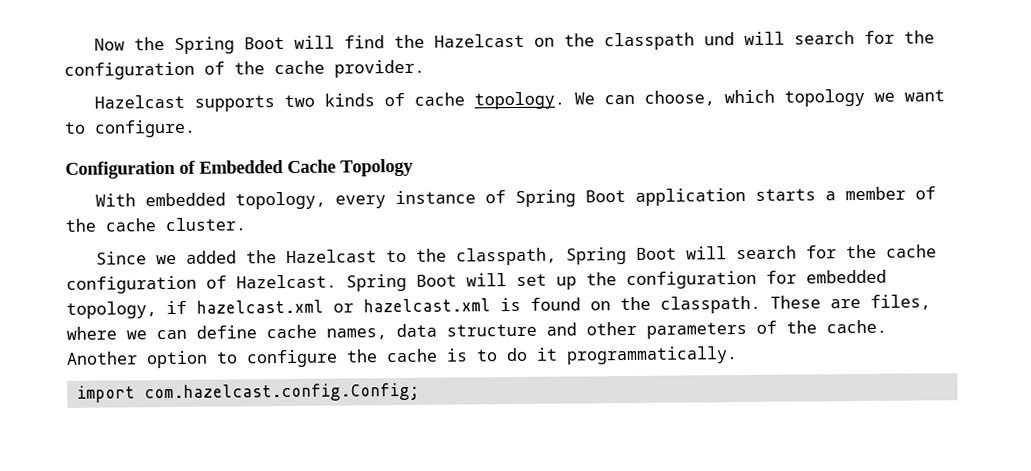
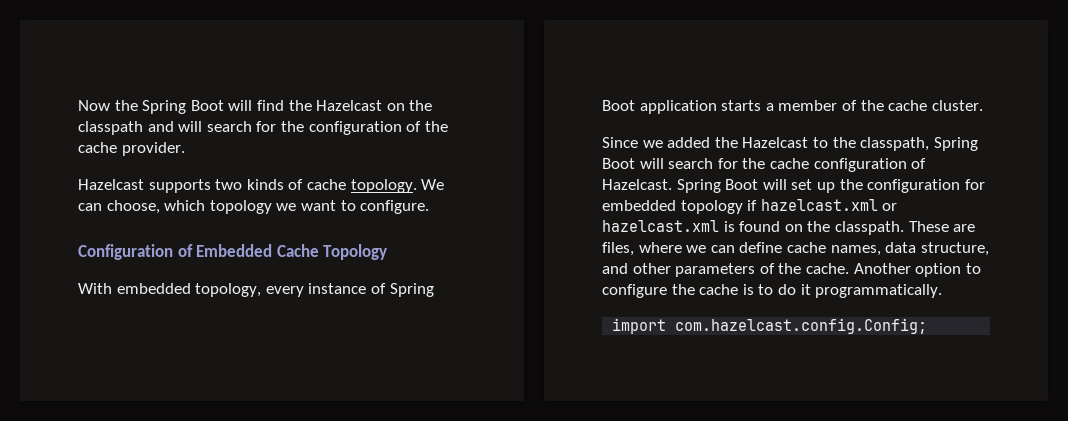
[703,32,735,46] und -> [147,121,174,132] and
[66,301,157,319] topology, -> [680,200,743,214] topology
[446,323,537,337] structure -> [920,242,989,256] structure,

